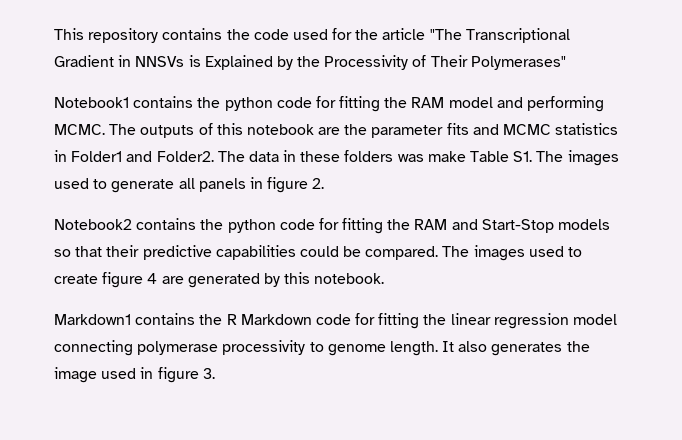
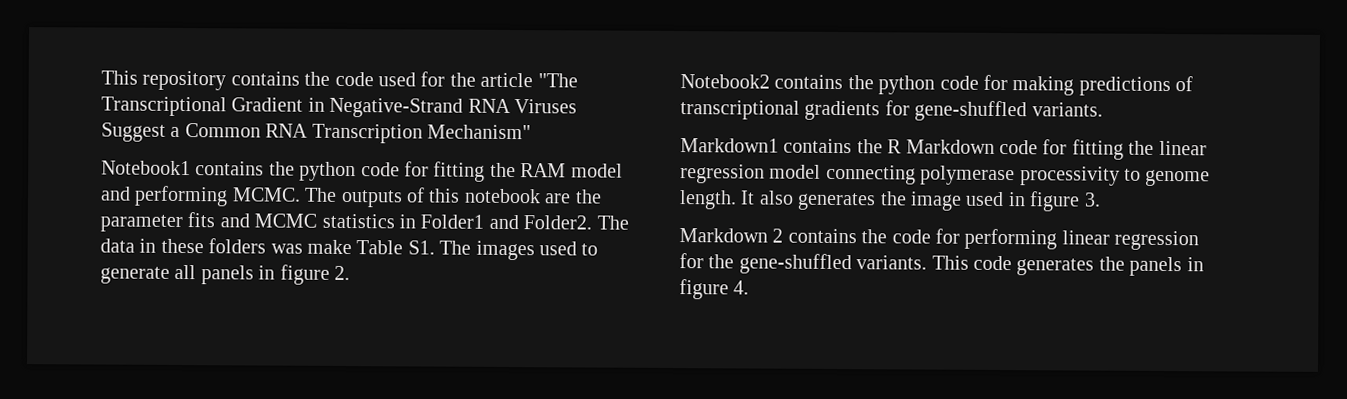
[135,55,566,70] NNSVs is Explained by the Processivity of Their Polymerases" -> [329,97,577,118] [101,122,531,144] Negative-Strand RNA Viruses Suggest a Common RNA Transcription Mechanism"
[342,218,611,234] [54,245,583,261] [54,272,385,288] fitting the RAM and Start-Stop models so that their predictive capabilities could be compared. The images used to create figure 4 are generated by this notebook. -> [1012,76,1194,97] [680,100,1103,122] making predictions of transcriptional gradients for gene-shuffled variants.
(215, 373) none -> [679,228,1200,251] [679,253,1204,277] [679,279,750,300] // Markdown 2 contains the code for performing linear regression for the gene-shuffled variants. This code generates the panels in figure 4.

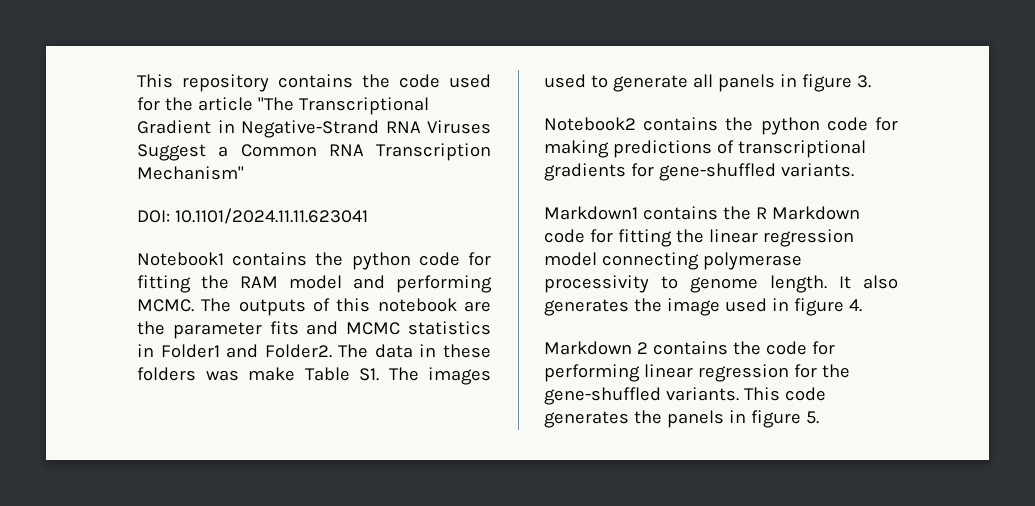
(531, 132) none -> [137,208,368,224] // DOI: 10.1101/2024.11.11.623041
[334,265,350,281] 2. -> [856,75,871,88] 3.
[1083,192,1101,207] 3. -> [848,299,862,312] 4.
[733,280,750,295] 4. -> [805,411,819,424] 5.

